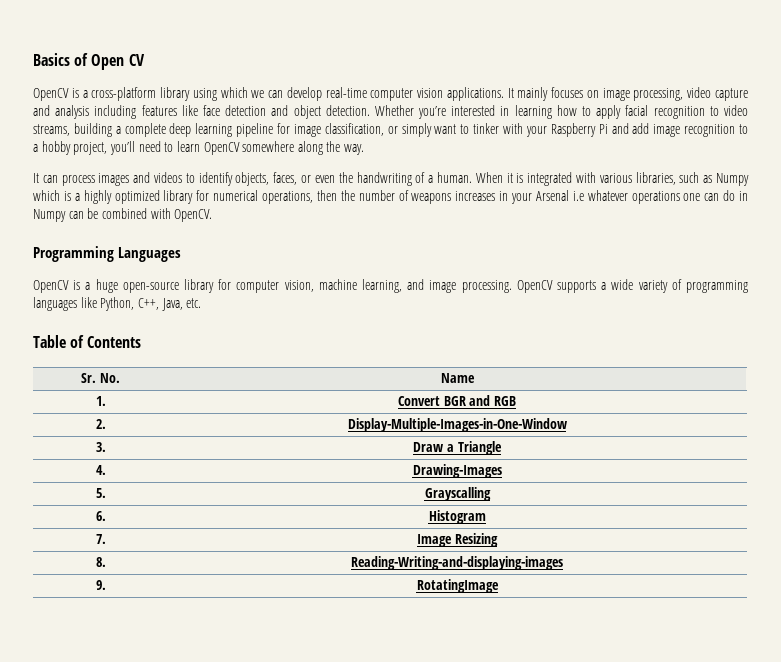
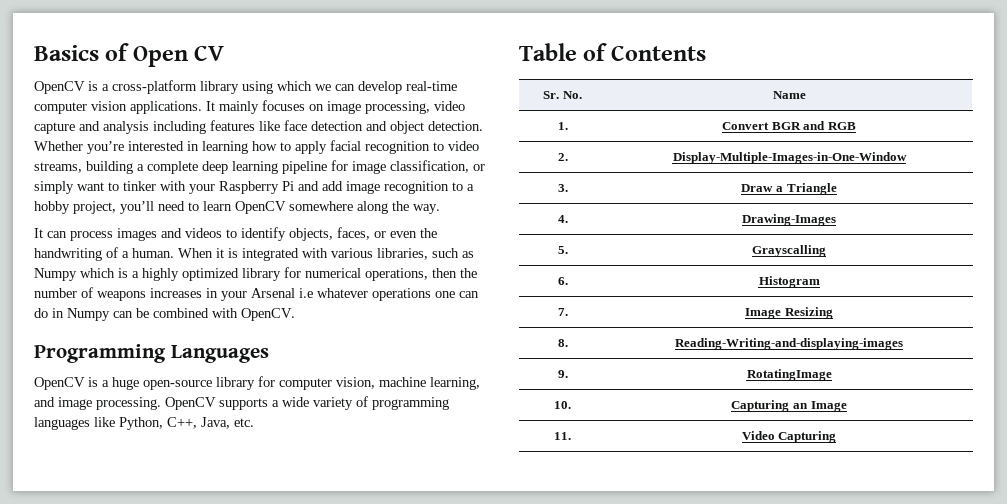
(499, 586) none -> [554,401,571,409] [731,400,847,412] [554,432,571,440] [741,431,837,443] // 10. | Capturing an Image // 11. | Video Capturing

